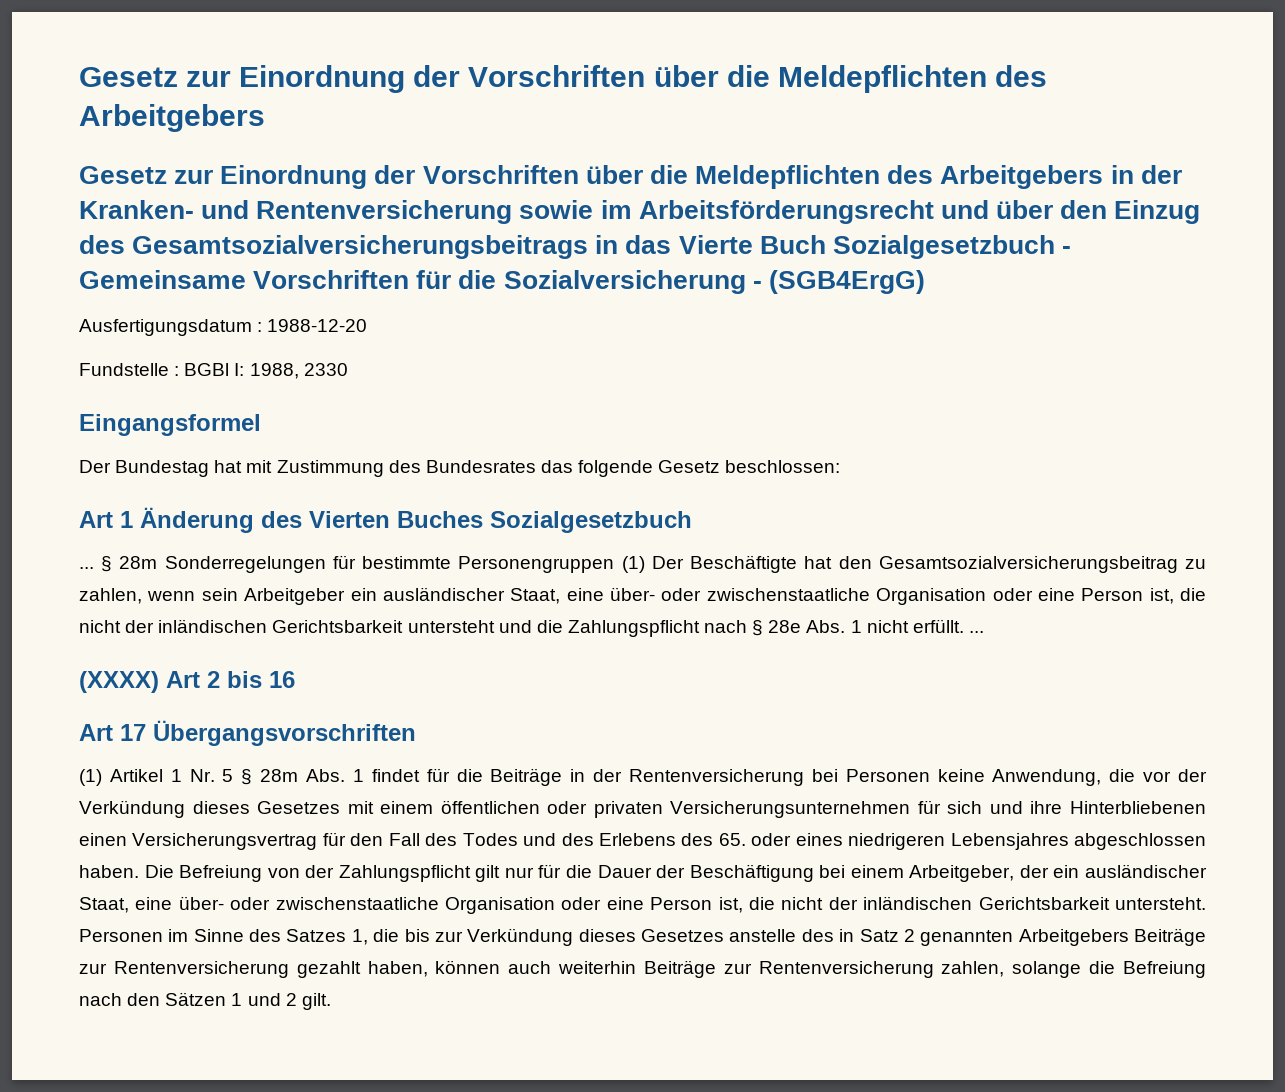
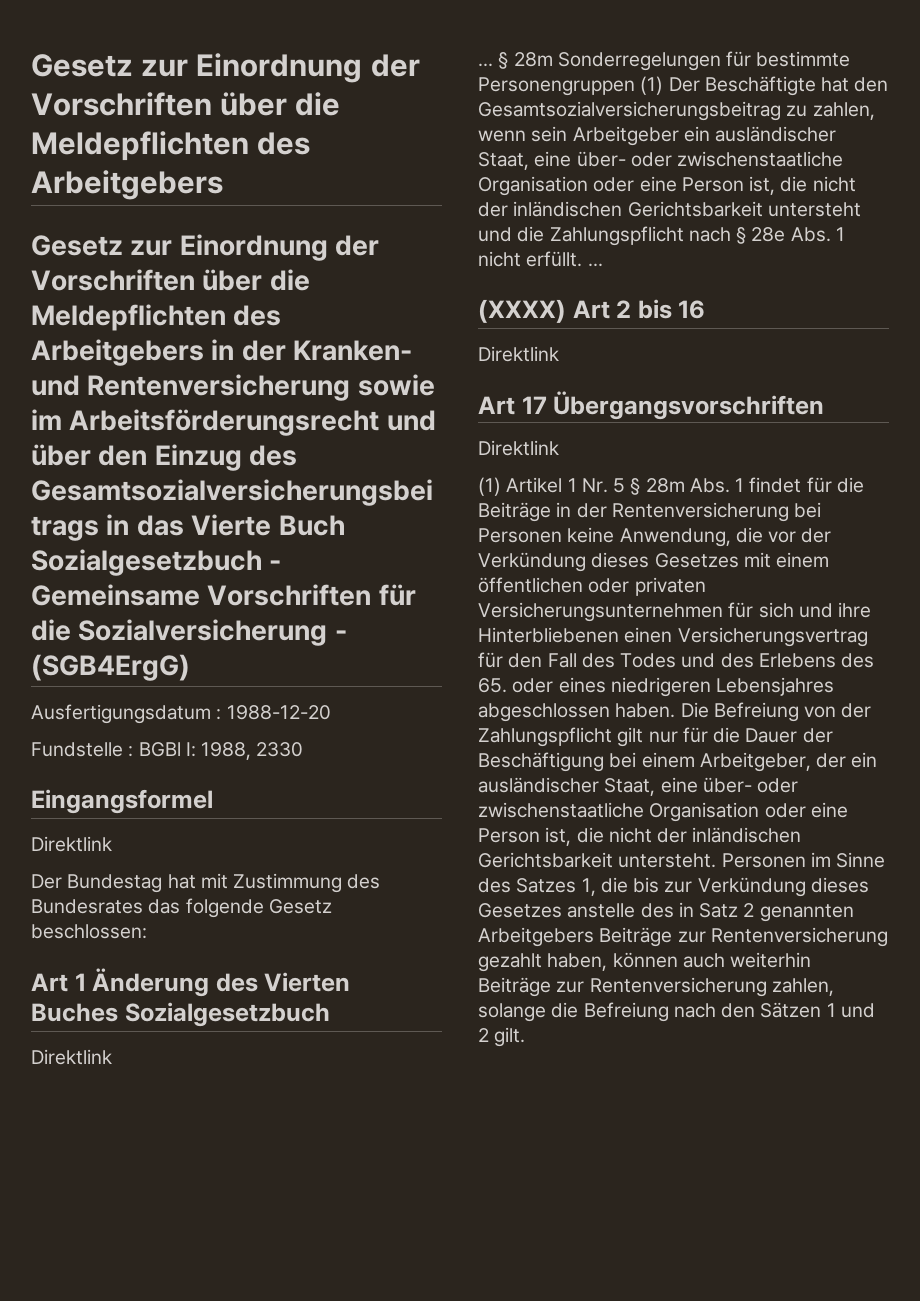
(261, 425) none -> [31,836,112,852] // Direktlink
(692, 522) none -> [31,1049,112,1065] // Direktlink
(295, 679) none -> [478,346,559,362] // Direktlink
(416, 733) none -> [478,440,559,456] // Direktlink

